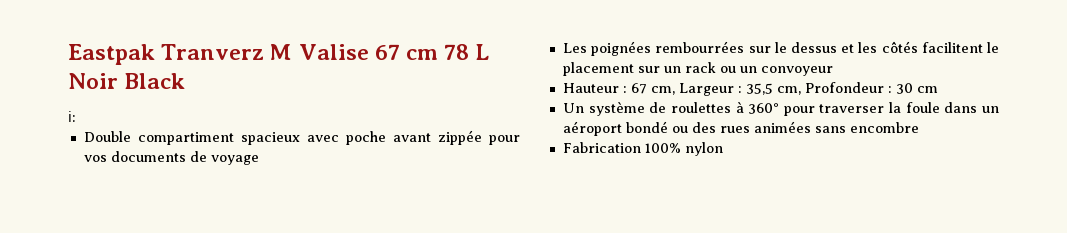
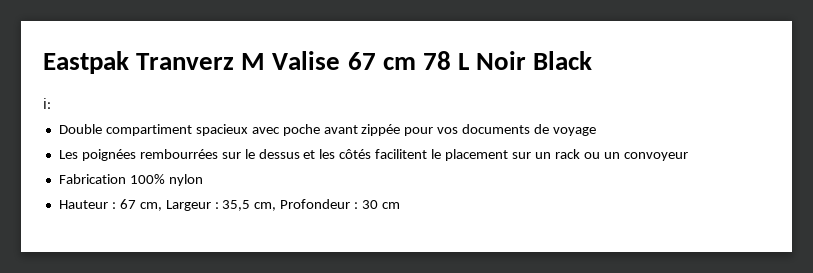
(833, 71) none -> [58,174,203,186] // Fabrication 100% nylon
[562,101,999,116] [562,121,919,136] [562,142,723,156] // Un système de roulettes à 360° pour traverser la foule dans un aéroport bondé ou des rues animées sans encombre // Fabrication 100% nylon -> (401, 205) none

